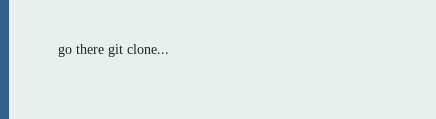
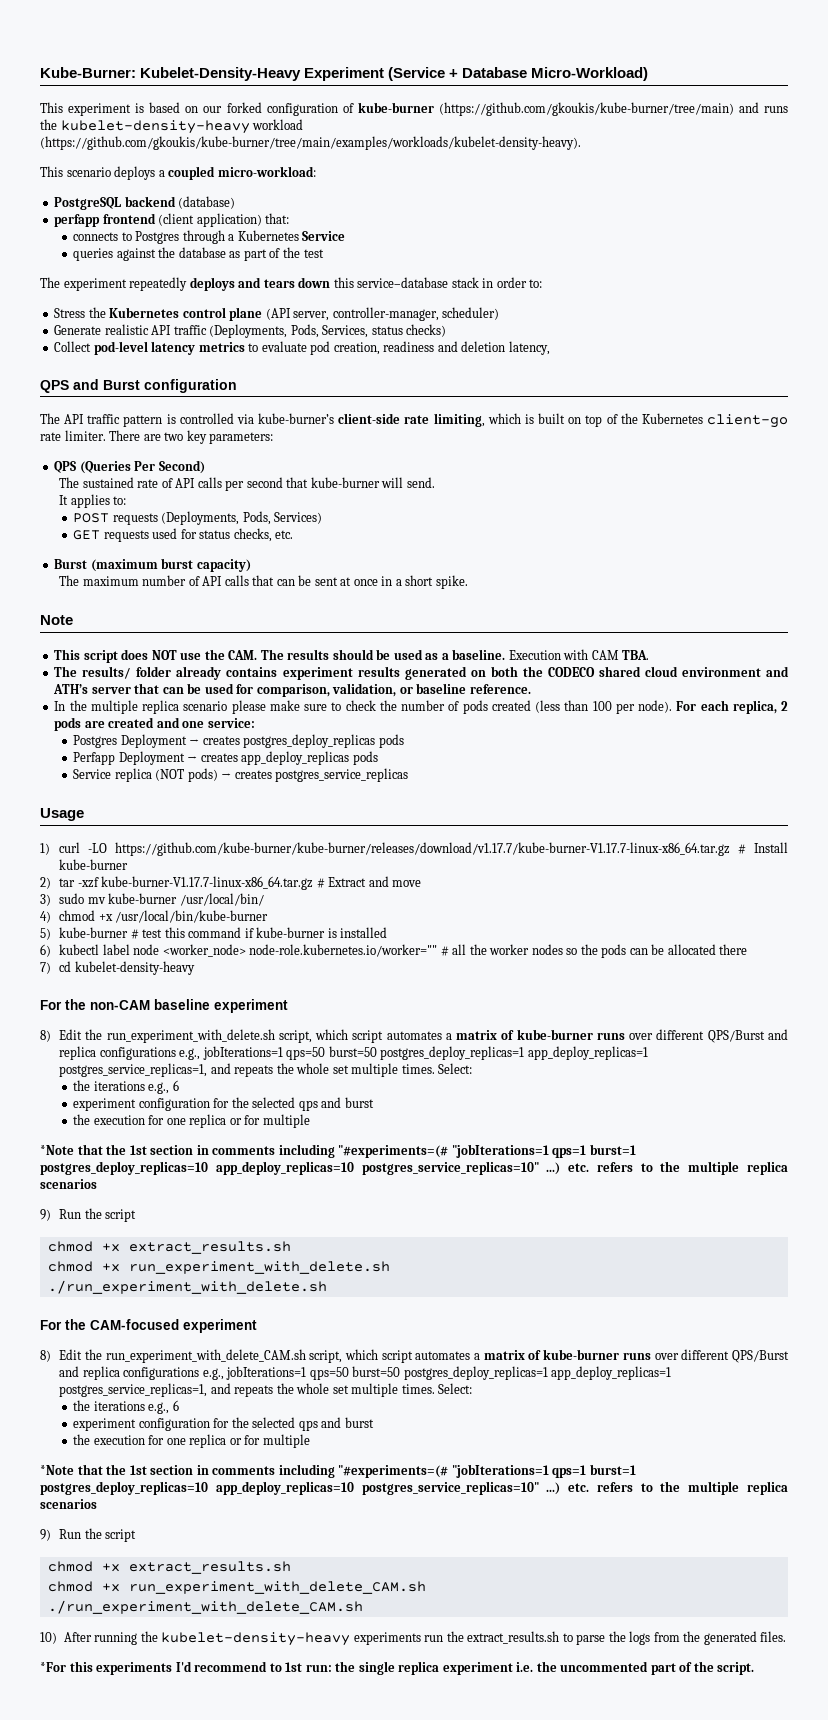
[58,44,169,57] go there git clone... -> [40,67,649,81] [40,102,788,116] [40,119,304,134] [40,136,581,150] [40,166,316,180] [54,196,236,210] [54,213,290,227] [73,230,346,244] [73,247,324,261] [40,277,543,291] [54,307,500,321] [54,324,447,338] [54,341,550,355] [40,379,237,393] [40,413,788,428] [40,430,274,444] [54,460,205,474] [59,477,435,491] [59,494,127,508] [73,511,323,525] [73,528,294,542] [54,558,251,572] [59,575,468,589] [40,615,73,625] [54,649,650,663] [54,666,789,680] [53,683,531,697] [54,700,788,714] [54,717,255,731] [73,734,404,748] [73,751,378,765] [73,768,409,782] [40,808,84,821] [40,842,788,856] [59,859,129,870] [40,876,422,890] [40,893,264,906] [40,910,269,923] [40,927,388,940] [40,944,748,958] [40,961,195,975] [40,999,288,1013] [40,1029,789,1043] [59,1046,648,1060] [59,1063,473,1077] [73,1080,179,1094] [73,1097,374,1111] [73,1114,310,1128] [40,1144,636,1158] [40,1161,789,1175] [40,1179,97,1189] [40,1208,137,1222] [47,1241,291,1254] [47,1261,390,1274] [47,1280,327,1294] [40,1319,257,1333] [40,1349,789,1363] [59,1366,672,1380] [59,1383,473,1397] [73,1400,179,1414] [73,1417,374,1431] [73,1434,310,1448] [40,1464,636,1478] [40,1481,789,1495] [40,1499,97,1509] [40,1528,137,1542] [47,1561,291,1574] [47,1581,426,1594] [47,1600,363,1614] [40,1631,787,1646] [40,1661,755,1675] Kube-Burner: Kubelet-Density-Heavy Experiment (Service + Database Micro-Workload) // This experiment is based on our forked configuration of kube-burner (https://github.com/gkoukis/kube-burner/tree/main) and runs the kubelet-density-heavy workload (https://github.com/gkoukis/kube-burner/tree/main/examples/workloads/kubelet-density-heavy). // This scenario deploys a coupled micro-workload: // PostgreSQL backend (database) // perfapp frontend (client application) that: // connects to Postgres through a Kubernetes Service // queries against the database as part of the test // The experiment repeatedly deploys and tears down this service–database stack in order to: // Stress the Kubernetes control plane (API server, controller-manager, scheduler) // Generate realistic API traffic (Deployments, Pods, Services, status checks) // Collect pod-level latency metrics to evaluate pod creation, readiness and deletion latency, // QPS and Burst configuration // The API traffic pattern is controlled via kube-burner’s client-side rate limiting, which is built on top of the Kubernetes client-go rate limiter. There are two key parameters: // QPS (Queries Per Second) // The sustained rate of API calls per second that kube-burner will send. // It applies to: // POST requests (Deployments, Pods, Services) // GET requests used for status checks, etc. // Burst (maximum burst capacity) // The maximum number of API calls that can be sent at once in a short spike. // Note // This script does NOT use the CAM. The results should be used as a baseline. Execution with CAM TBA. // The results/ folder already contains experiment results generated on both the CODECO shared cloud environment and ATH’s server that can be used for comparison, validation, or baseline reference. // In the multiple replica scenario please make sure to check the number of pods created (less than 100 per node). For each replica, 2 pods are created and one service: // Postgres Deployment → creates postgres_deploy_replicas pods // Perfapp Deployment → creates app_deploy_replicas pods // Service replica (NOT pods) → creates postgres_service_replicas // Usage // 1) curl -LO https://github.com/kube-burner/kube-burner/releases/download/v1.17.7/kube-burner-V1.17.7-linux-x86_64.tar.gz # Install kube-burner // 2) tar -xzf kube-burner-V1.17.7-linux-x86_64.tar.gz # Extract and move // 3) sudo mv kube-burner /usr/local/bin/ // 4) chmod +x /usr/local/bin/kube-burner // 5) kube-burner # test this command if kube-burner is installed // 6) kubectl label node <worker_node> node-role.kubernetes.io/worker="" # all the worker nodes so the pods can be allocated there // 7) cd kubelet-density-heavy // For the non-CAM baseline experiment // 8) Edit the run_experiment_with_delete.sh script, which script automates a matrix of kube-burner runs over different QPS/Burst and replica configurations e.g., jobIterations=1 qps=50 burst=50 postgres_deploy_replicas=1 app_deploy_replicas=1 postgres_service_replicas=1, and repeats the whole set multiple times. Select: // the iterations e.g., 6 // experiment configuration for the selected qps and burst // the execution for one replica or for multiple // *Note that the 1st section in comments including "#experiments=(# "jobIterations=1 qps=1 burst=1 postgres_deploy_replicas=10 app_deploy_replicas=10 postgres_service_replicas=10" ...) etc. refers to the multiple replica scenarios // 9) Run the script // chmod +x extract_results.sh // chmod +x run_experiment_with_delete.sh // ./run_experiment_with_delete.sh // For the CAM-focused experiment // 8) Edit the run_experiment_with_delete_CAM.sh script, which script automates a matrix of kube-burner runs over different QPS/Burst and replica configurations e.g., jobIterations=1 qps=50 burst=50 postgres_deploy_replicas=1 app_deploy_replicas=1 postgres_service_replicas=1, and repeats the whole set multiple times. Select: // the iterations e.g., 6 // experiment configuration for the selected qps and burst // the execution for one replica or for multiple // *Note that the 1st section in comments including "#experiments=(# "jobIterations=1 qps=1 burst=1 postgres_deploy_replicas=10 app_deploy_replicas=10 postgres_service_replicas=10" ...) etc. refers to the multiple replica scenarios // 9) Run the script // chmod +x extract_results.sh // chmod +x run_experiment_with_delete_CAM.sh // ./run_experiment_with_delete_CAM.sh // 10) After running the kubelet-density-heavy experiments run the extract_results.sh to parse the logs from the generated files. // *For this experiments I'd recommend to 1st run: the single replica experiment i.e. the uncommented part of the script.

